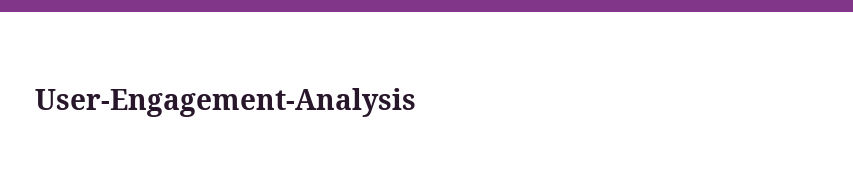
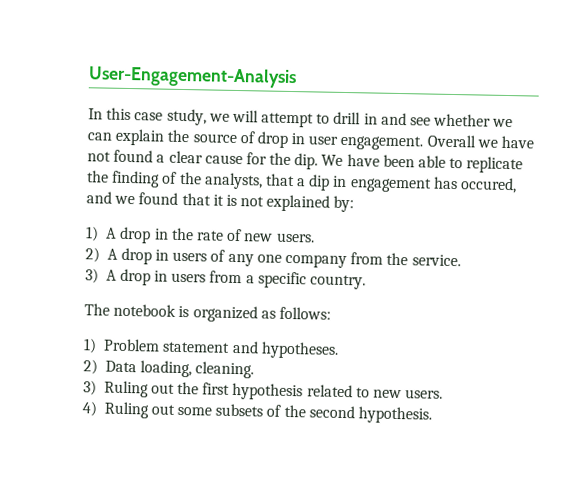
(416, 102) none -> [88,107,514,128] [87,128,535,151] [87,149,524,174] [87,170,518,194] [86,191,355,213] [85,226,315,244] [85,247,461,269] [85,268,367,290] [84,303,331,323] [83,338,339,359] [83,359,255,379] [83,380,444,401] [82,401,433,424] // In this case study, we will attempt to drill in and see whether we can explain the source of drop in user engagement. Overall we have not found a clear cause for the dip. We have been able to replicate the finding of the analysts, that a dip in engagement has occured, and we found that it is not explained by: // 1) A drop in the rate of new users. // 2) A drop in users of any one company from the service. // 3) A drop in users from a specific country. // The notebook is organized as follows: // 1) Problem statement and hypotheses. // 2) Data loading, cleaning. // 3) Ruling out the first hypothesis related to new users. // 4) Ruling out some subsets of the second hypothesis.

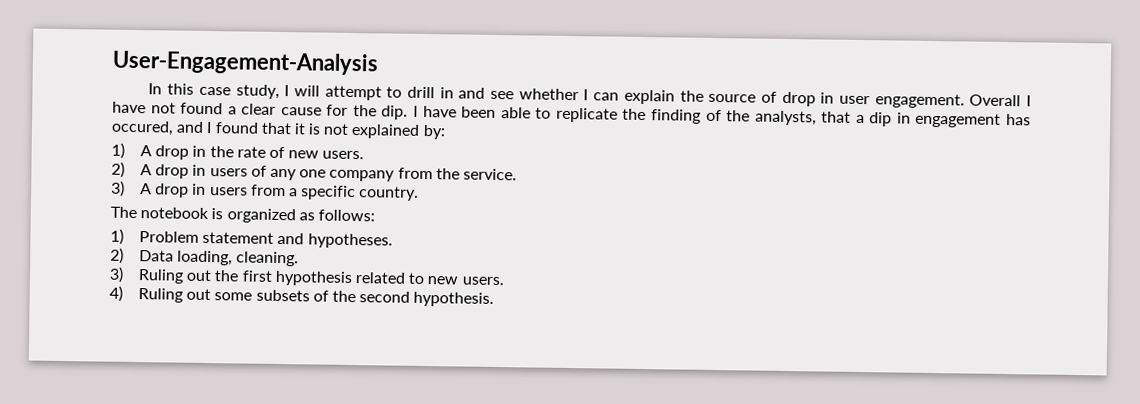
[208,113,230,122] we -> [284,85,290,97] I
[492,118,514,128] we -> [583,89,589,101] I
[476,139,498,148] we -> [1025,95,1031,107] I
[321,154,344,166] We -> [413,105,419,117] I
[114,195,136,205] we -> [206,121,213,134] I

